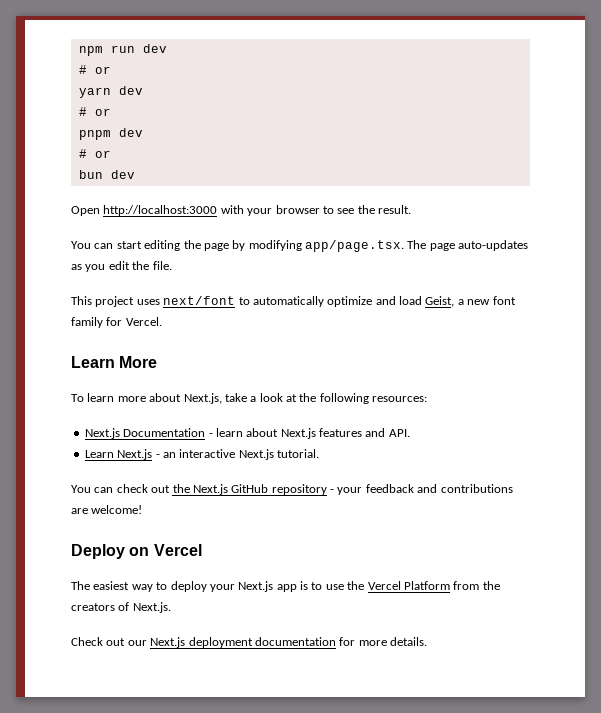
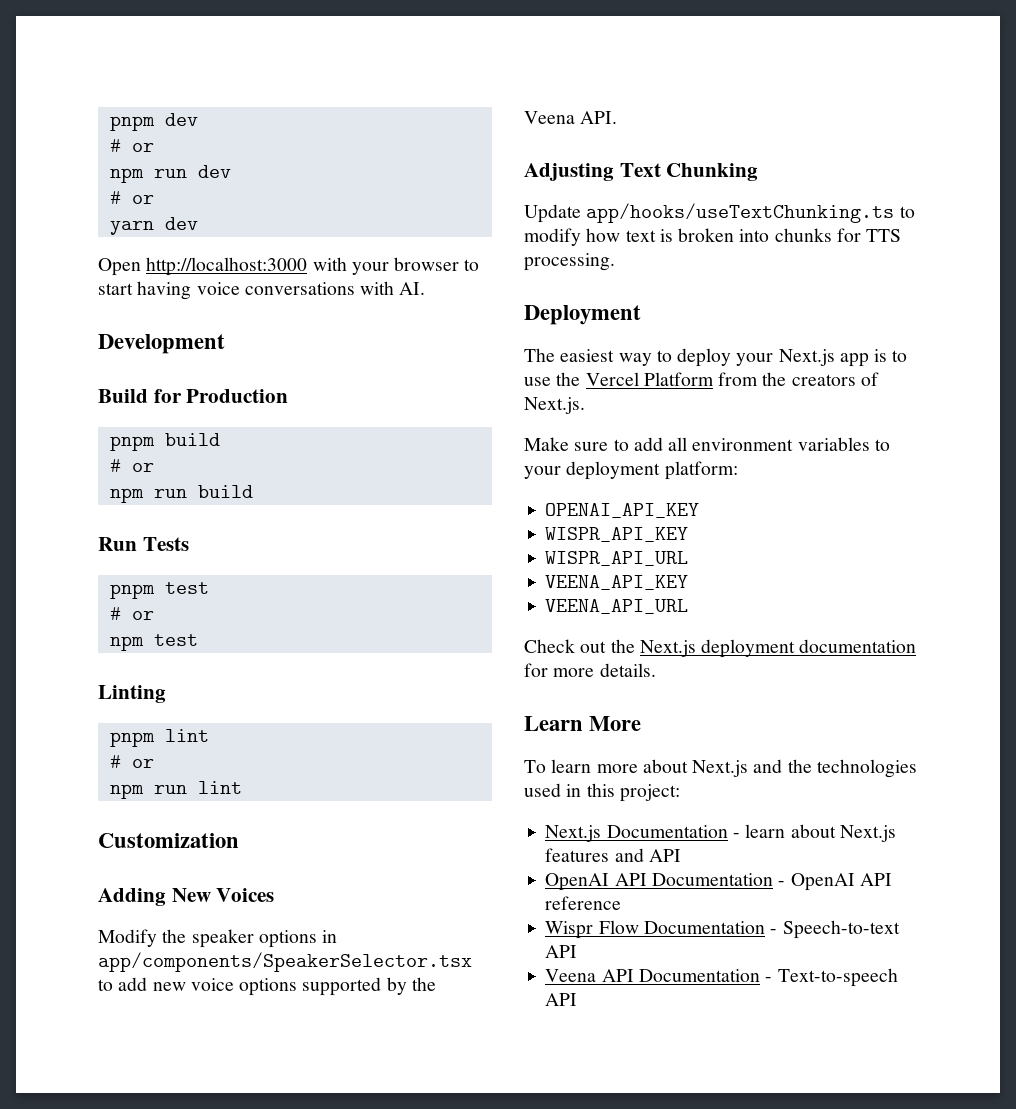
(78, 51) none -> [109,113,198,131] [109,139,154,152] pnpm dev // # or //
[78,107,111,116] [78,128,143,140] [78,149,111,158] [78,170,135,179] // # or // pnpm dev // # or // bun dev -> (198, 223) none
[337,205,411,214] [71,240,529,252] [71,261,172,272] [71,296,516,307] [71,317,162,328] [71,356,158,368] [71,393,428,404] [84,428,410,439] [84,449,319,460] [71,484,513,495] [71,505,143,514] [71,544,202,559] see the result. // You can start editing the page by modifying app/page.tsx. The page auto-updates as you edit the file. // This project uses next/font to automatically optimize and load Geist, a new font family for Vercel. // Learn More // To learn more about Next.js, take a look at the following resources: // Next.js Documentation - learn about Next.js features and API. // Learn Next.js - an interactive Next.js tutorial. // You can check out the Next.js GitHub repository - your feedback and contributions are welcome! // Deploy on Vercel -> [98,281,426,300] [98,334,225,354] [98,389,289,403] [109,433,220,451] [109,459,154,472] [109,485,253,503] [98,537,189,551] [109,582,209,599] [109,607,154,620] [109,634,198,651] [98,685,166,703] [109,729,209,747] [109,755,154,768] [109,781,242,799] [98,833,239,848] [98,888,275,906] [98,929,338,948] [98,952,472,972] [98,977,436,996] [524,111,618,124] [524,163,759,181] [524,203,915,223] [524,228,902,246] [524,253,615,271] [524,305,641,325] start having voice conversations with AI. // Development // Build for Production // pnpm build // # or // npm run build // Run Tests // pnpm test // # or // npm test // Linting // pnpm lint // # or // npm run lint // Customization // Adding New Voices // Modify the speaker options in app/components/SpeakerSelector.tsx to add new voice options supported by the Veena API. // Adjusting Text Chunking // Update app/hooks/useTextChunking.ts to modify how text is broken into chunks for TTS processing. // Deployment
(171, 607) none -> [524,437,890,451] [524,461,738,480] [545,503,700,518] [545,527,689,542] [545,551,689,566] [545,575,689,590] [545,599,689,614] // Make sure to add all environment variables to your deployment platform: // OPENAI_API_KEY // WISPR_API_KEY // WISPR_API_URL // VEENA_API_KEY // VEENA_API_URL
[127,640,147,646] our -> [610,639,635,653] the
(427, 641) none -> [524,716,642,731] [524,759,917,778] [524,783,680,802] [545,824,896,842] [545,848,681,862] [545,873,892,891] [545,896,622,910] [545,920,900,939] [545,945,578,958] [545,968,898,987] [545,993,578,1006] // Learn More // To learn more about Next.js and the technologies used in this project: // Next.js Documentation - learn about Next.js features and API // OpenAI API Documentation - OpenAI API reference // Wispr Flow Documentation - Speech-to-text API // Veena API Documentation - Text-to-speech API

